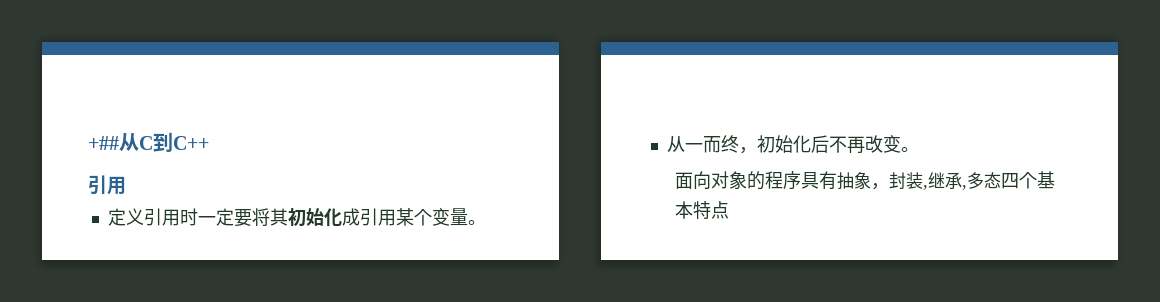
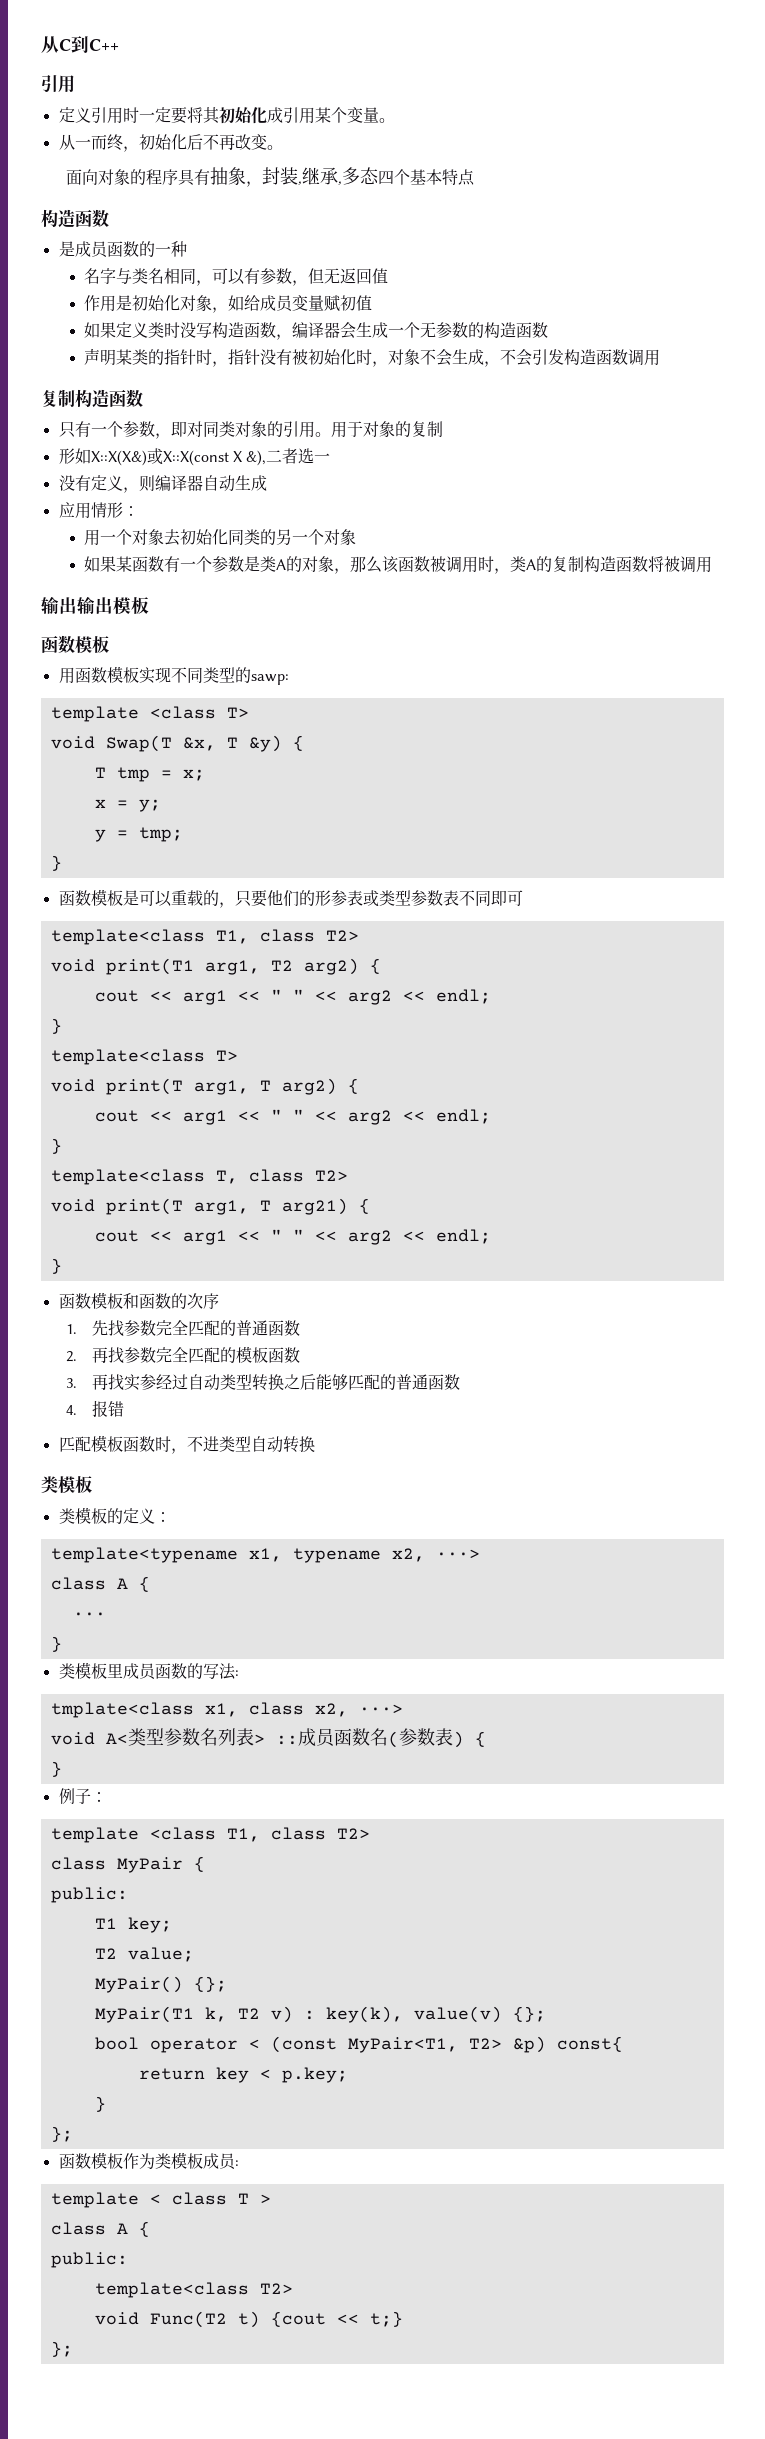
[88,136,119,150] +## -> (41, 44) none
(730, 210) none -> [41,209,109,228] [58,241,187,258] [83,268,388,286] [83,295,372,313] [83,322,548,340] [83,348,660,367] [41,389,143,408] [58,421,443,439] [58,448,331,466] [58,475,267,493] [58,502,139,519] [83,529,356,546] [83,556,712,574] [41,596,149,614] [41,635,109,654] [58,666,289,685] [50,706,249,722] [50,735,304,752] [94,767,205,782] [94,799,161,812] [94,827,183,842] [50,855,62,871] [58,889,523,908] [50,929,359,945] [50,958,381,975] [94,989,491,1005] [50,1018,62,1034] [50,1049,238,1065] [50,1078,359,1095] [94,1109,491,1125] [50,1138,62,1154] [50,1169,348,1185] [50,1198,370,1215] [94,1229,491,1245] [50,1258,62,1274] [58,1292,219,1309] [66,1320,300,1337] [66,1346,300,1364] [66,1374,460,1391] [66,1400,124,1417] [58,1435,315,1454] [41,1476,92,1493] [58,1507,171,1524] [50,1547,480,1563] [50,1576,150,1592] [72,1612,106,1619] [50,1636,62,1652] [58,1662,239,1680] [50,1702,403,1718] [50,1728,486,1748] [50,1761,62,1777] [58,1788,107,1804] [50,1827,370,1843] [50,1856,205,1873] [50,1887,128,1903] [94,1917,172,1933] [94,1947,194,1962] [94,1976,227,1993] [94,2006,546,2023] [94,2036,623,2053] [138,2067,348,2083] [94,2096,106,2112] [50,2126,73,2142] [58,2152,239,2170] [50,2192,271,2208] [50,2221,150,2237] [50,2252,128,2268] [94,2282,293,2298] [94,2311,403,2328] [50,2341,73,2357] // 构造函数 // 是成员函数的一种 // 名字与类名相同，可以有参数，但无返回值 // 作用是初始化对象，如给成员变量赋初值 // 如果定义类时没写构造函数，编译器会生成一个无参数的构造函数 // 声明某类的指针时，指针没有被初始化时，对象不会生成，不会引发构造函数调用 // 复制构造函数 // 只有一个参数，即对同类对象的引用。用于对象的复制 // 形如X::X(X&)或X::X(const X &),二者选一 // 没有定义，则编译器自动生成 // 应用情形： // 用一个对象去初始化同类的另一个对象 // 如果某函数有一个参数是类A的对象，那么该函数被调用时，类A的复制构造函数将被调用 // 输出输出模板 // 函数模板 // 用函数模板实现不同类型的sawp: // template <class T> // void Swap(T &x, T &y) { // T tmp = x; // x = y; // y = tmp; // } // 函数模板是可以重载的，只要他们的形参表或类型参数表不同即可 // template<class T1, class T2> // void print(T1 arg1, T2 arg2) { // cout << arg1 << " " << arg2 << endl; // } // template<class T> // void print(T arg1, T arg2) { // cout << arg1 << " " << arg2 << endl; // } // template<class T, class T2> // void print(T arg1, T arg21) { // cout << arg1 << " " << arg2 << endl; // } // 函数模板和函数的次序 // 1.先找参数完全匹配的普通函数 // 2.再找参数完全匹配的模板函数 // 3.再找实参经过自动类型转换之后能够匹配的普通函数 // 4.报错 // 匹配模板函数时，不进类型自动转换 // 类模板 // 类模板的定义： // template<typename x1, typename x2, ···> // class A { // ··· // } // 类模板里成员函数的写法: // tmplate<class x1, class x2, ···> // void A<类型参数名列表> ::成员函数名(参数表) { // } // 例子： // template <class T1, class T2> // class MyPair { // public: // T1 key; // T2 value; // MyPair() {}; // MyPair(T1 k, T2 v) : key(k), value(v) {}; // bool operator < (const MyPair<T1, T2> &p) const{ // return key < p.key; // } // }; // 函数模板作为类模板成员: // template < class T > // class A { // public: // template<class T2> // void Func(T2 t) {cout << t;} // };

